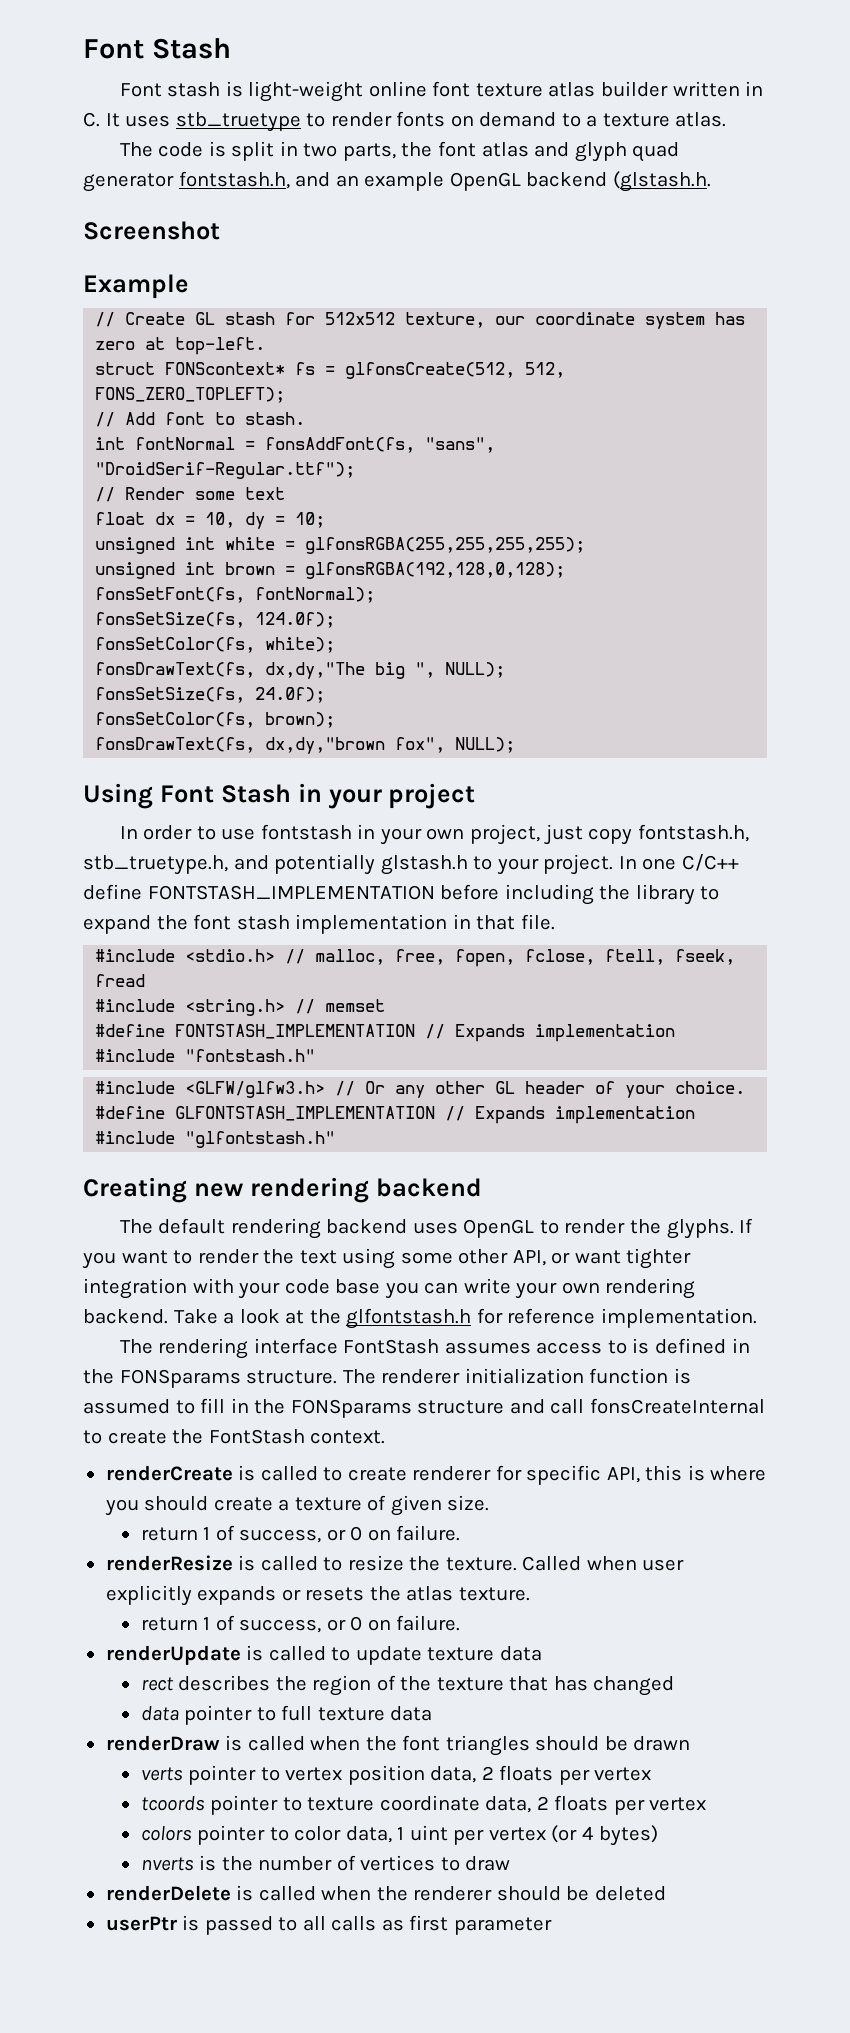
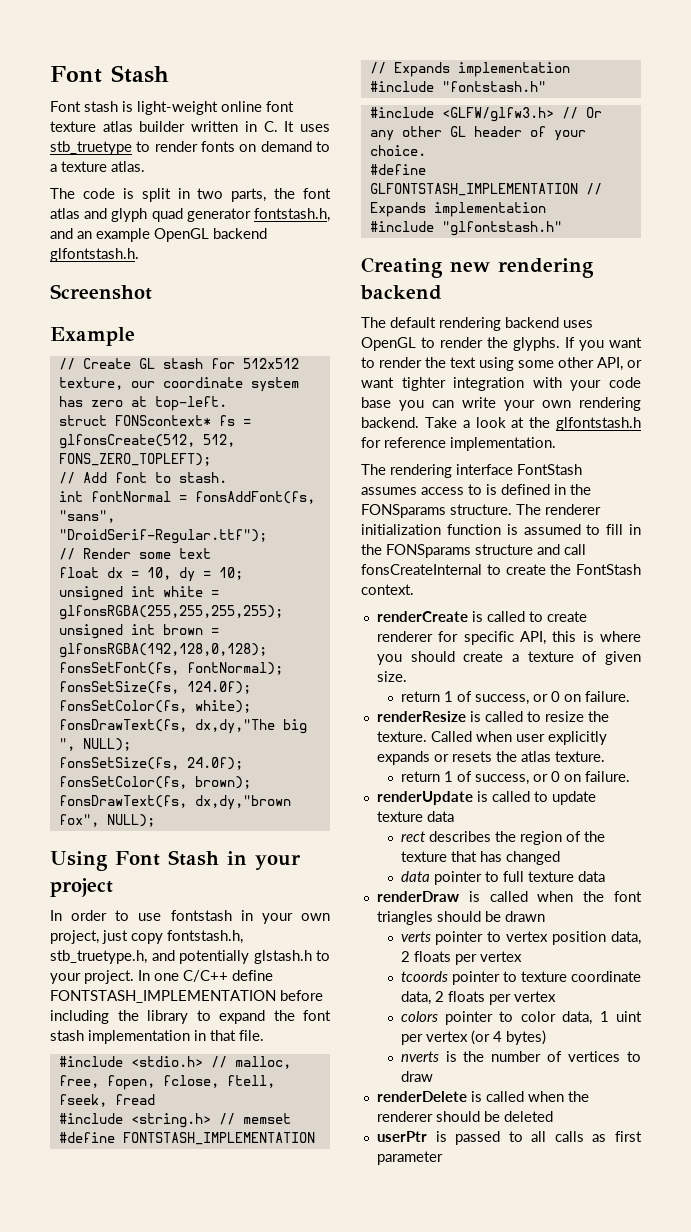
[612,171,711,192] (glstash.h. -> [50,248,139,262] glfontstash.h.

